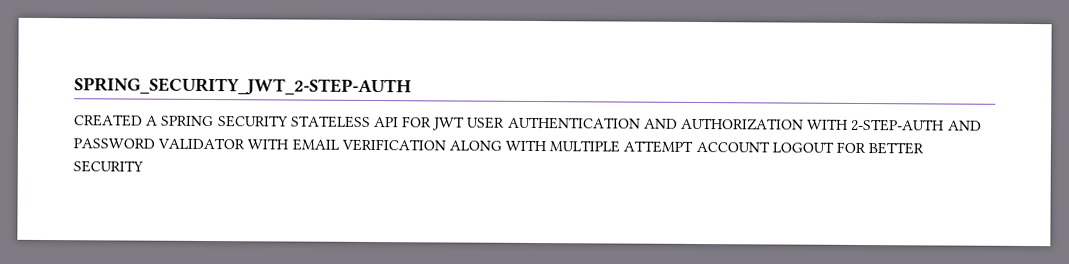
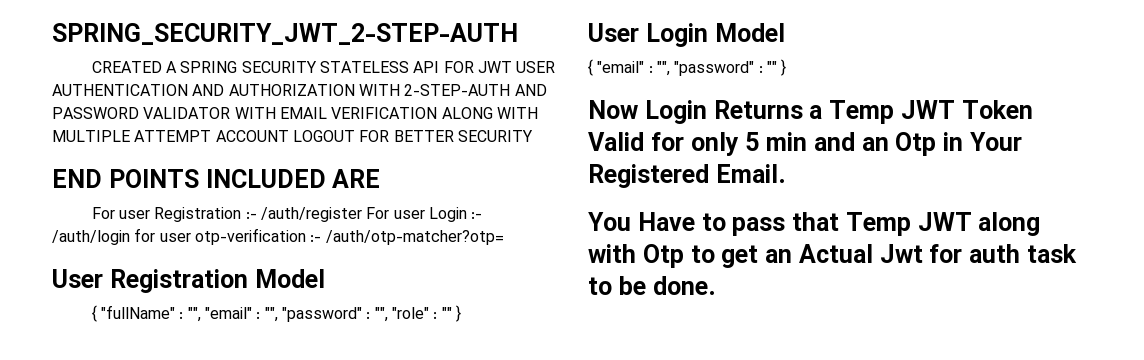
(143, 166) none -> [52,169,381,188] [91,207,483,222] [52,228,504,245] [52,269,325,293] [91,305,461,322] [588,23,785,47] [588,59,787,76] [588,100,1033,124] [588,132,1022,156] [588,164,786,188] [588,212,1041,236] [588,244,1077,268] [588,276,716,295] // END POINTS INCLUDED ARE // For user Registration :- /auth/register For user Login :- /auth/login for user otp-verification :- /auth/otp-matcher?otp= // User Registration Model // { "fullName" : "", "email" : "", "password" : "", "role" : "" } // User Login Model // { "email" : "", "password" : "" } // Now Login Returns a Temp JWT Token Valid for only 5 min and an Otp in Your Registered Email. // You Have to pass that Temp JWT along with Otp to get an Actual Jwt for auth task to be done.

